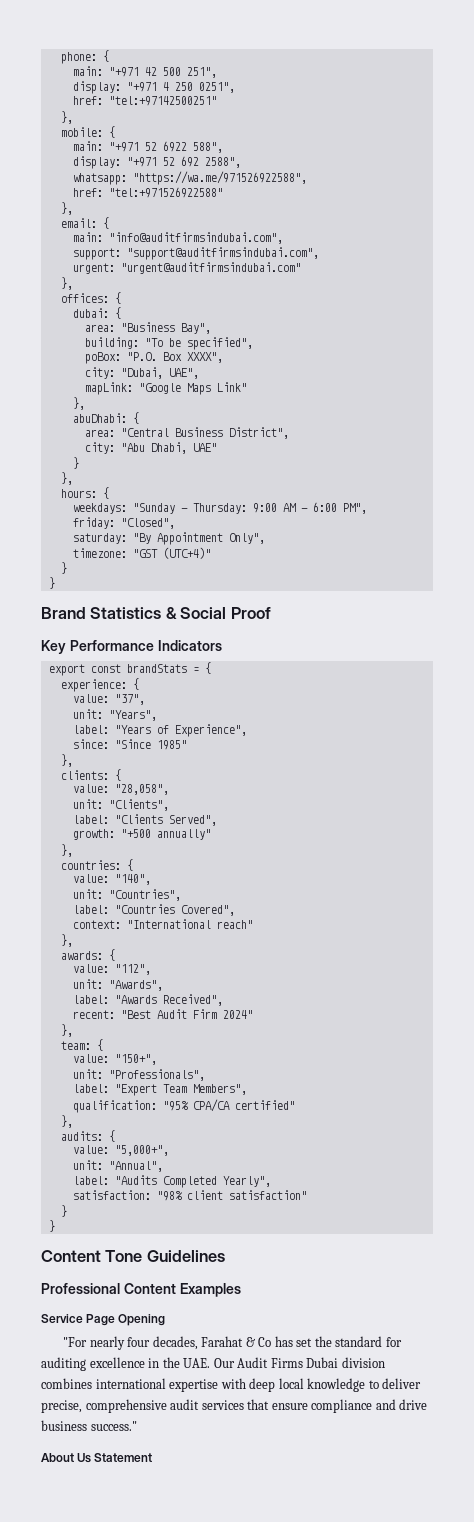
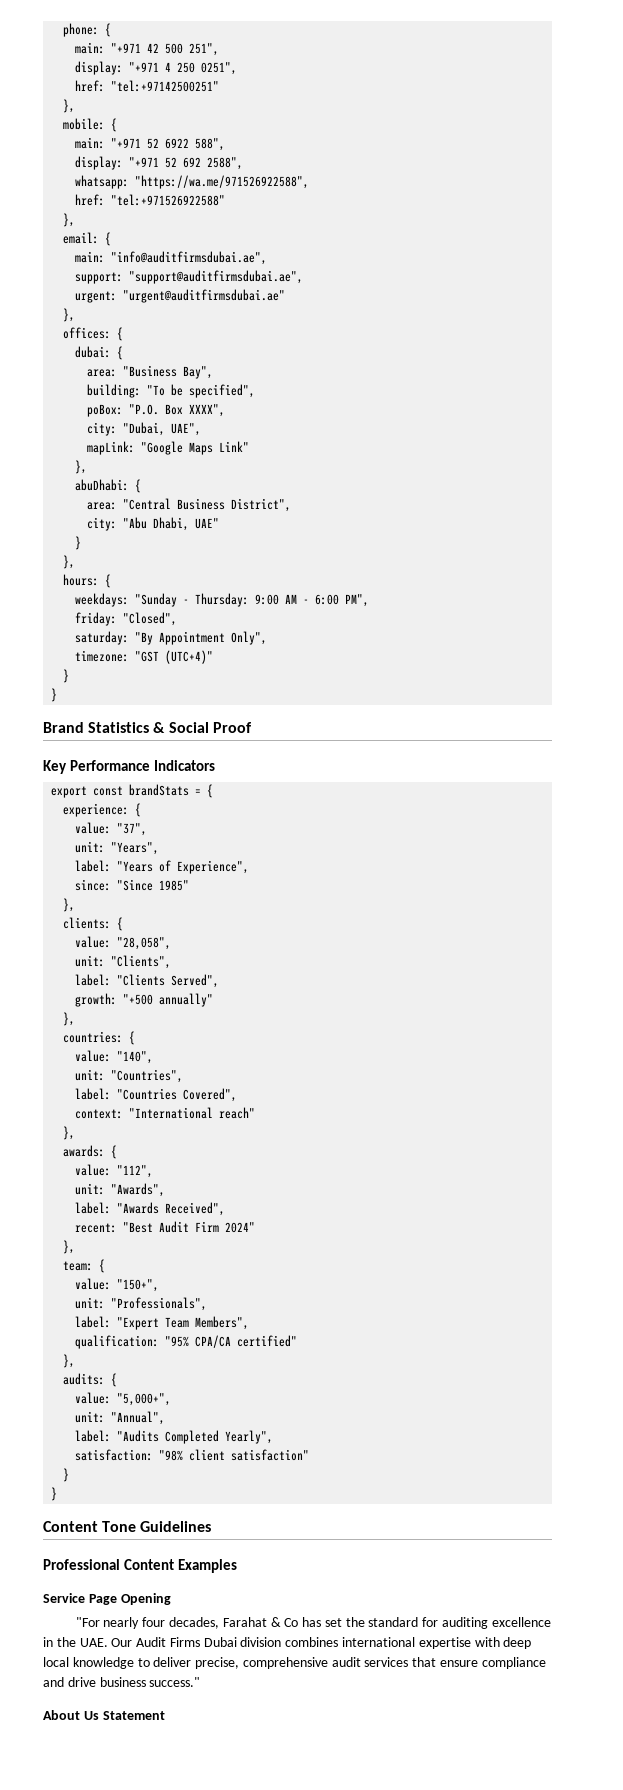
[108,232,283,244] "info@auditfirmsindubai.com", -> [111,251,268,265] "info@auditfirmsdubai.ae",
[126,247,319,260] "support@auditfirmsindubai.com", -> [129,270,304,284] "support@auditfirmsdubai.ae",
[120,262,301,274] "urgent@auditfirmsindubai.com" -> [123,289,286,303] "urgent@auditfirmsdubai.ae"

